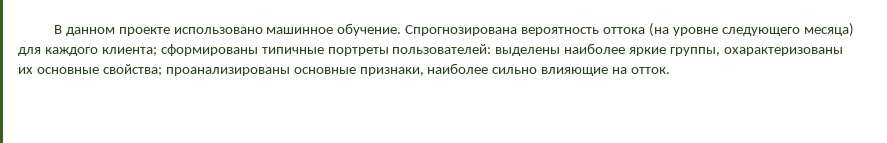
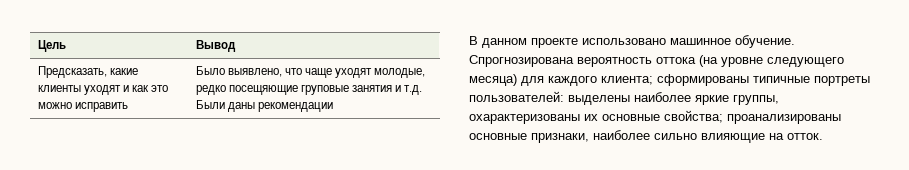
(53, 29) none -> [37,40,66,52] [195,40,236,52] [37,66,138,78] [37,85,169,95] [37,102,128,112] [195,66,426,78] [195,85,423,95] [195,100,333,112] Цель | Вывод // Предсказать, какие клиенты уходят и как это можно исправить | Было выявлено, что чаще уходят молодые, редко посещяющие груповые занятия и т.д. Были даны рекомендации //

